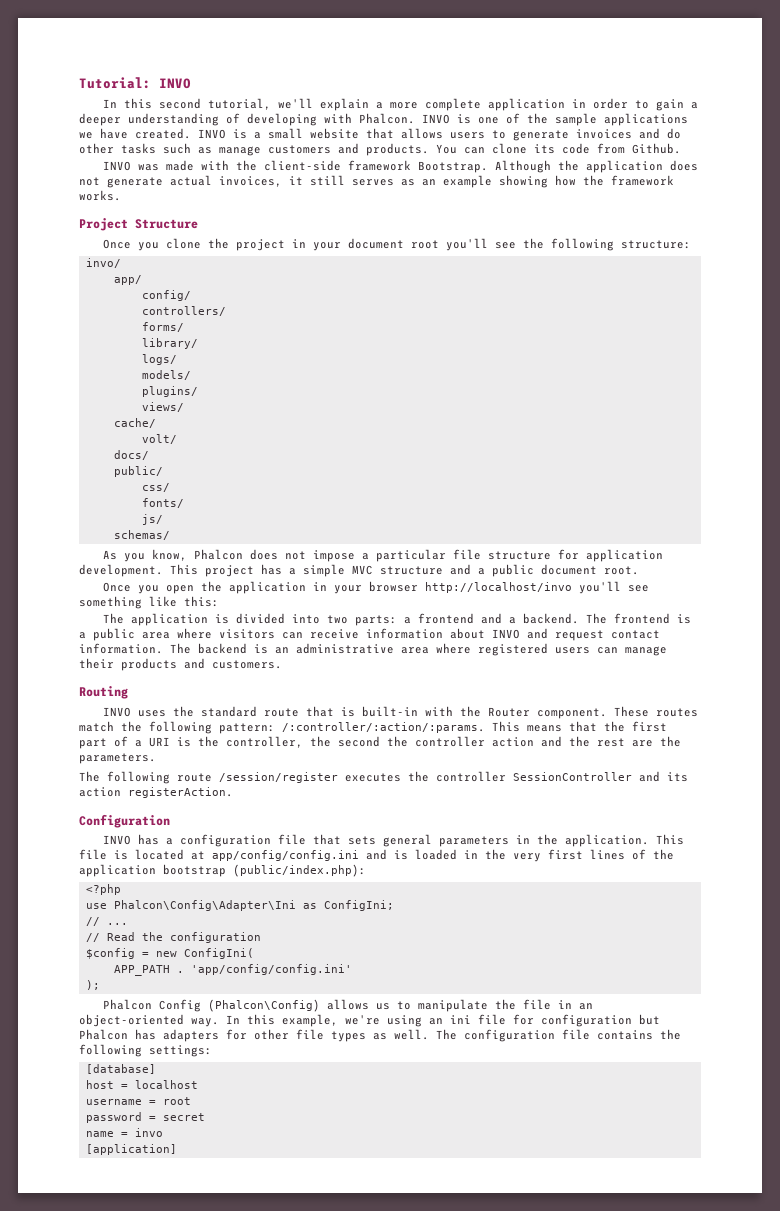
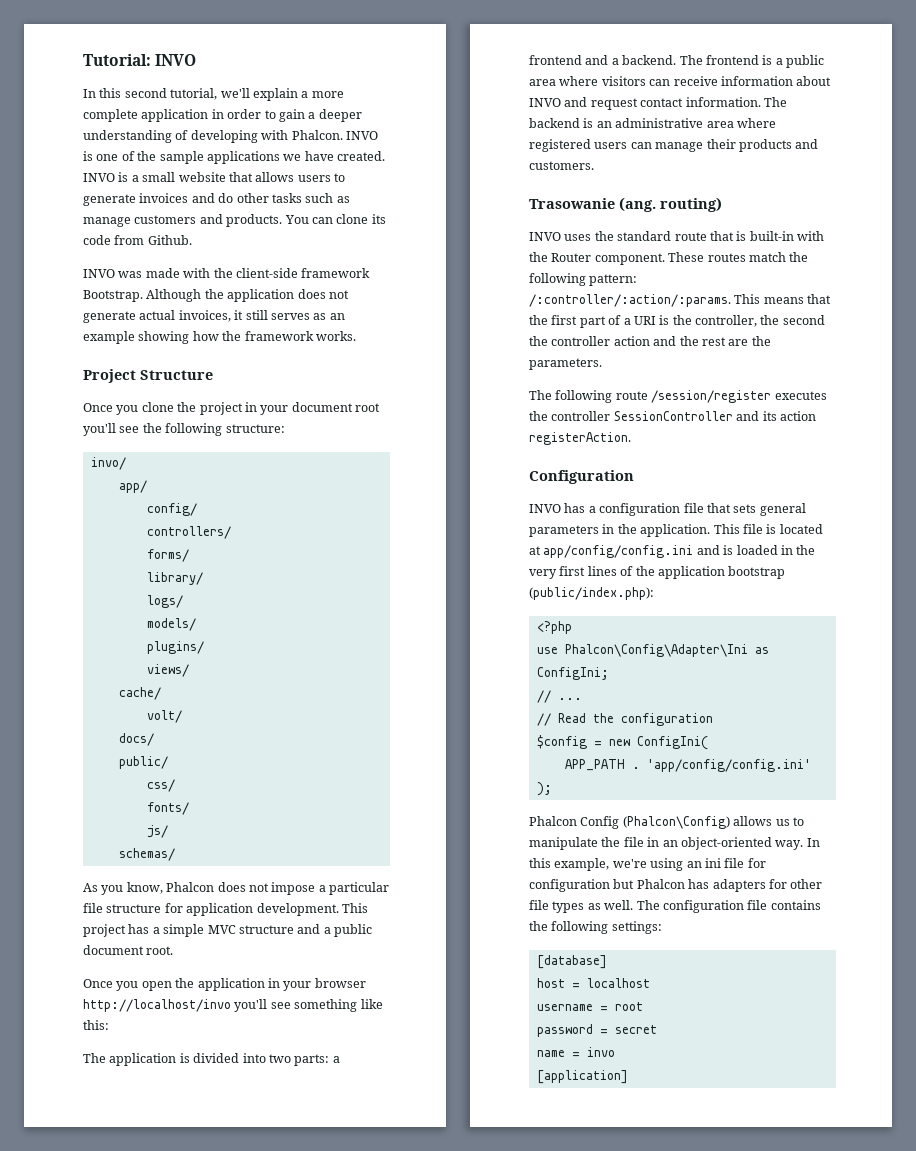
[79,686,128,699] Routing -> [529,197,722,212] Trasowanie (ang. routing)

